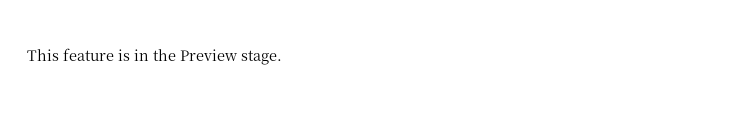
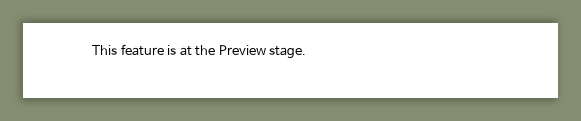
[134,49,149,61] in -> [179,46,192,56] at

